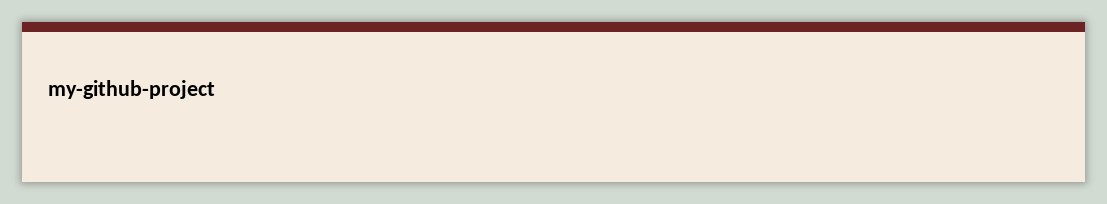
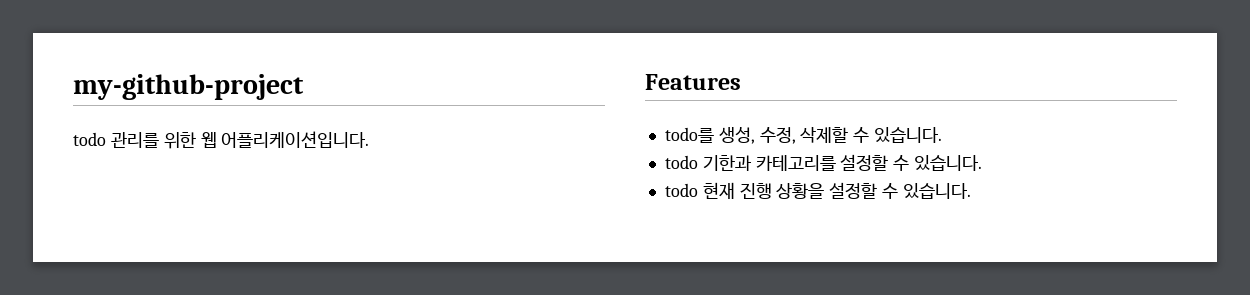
(215, 89) none -> [73,131,370,149] [645,74,741,90] [664,127,943,144] [664,154,983,171] [664,182,971,199] // todo 관리를 위한 웹 어플리케이션입니다. // Features // todo를 생성, 수정, 삭제할 수 있습니다. // todo 기한과 카테고리를 설정할 수 있습니다. // todo 현재 진행 상황을 설정할 수 있습니다.

